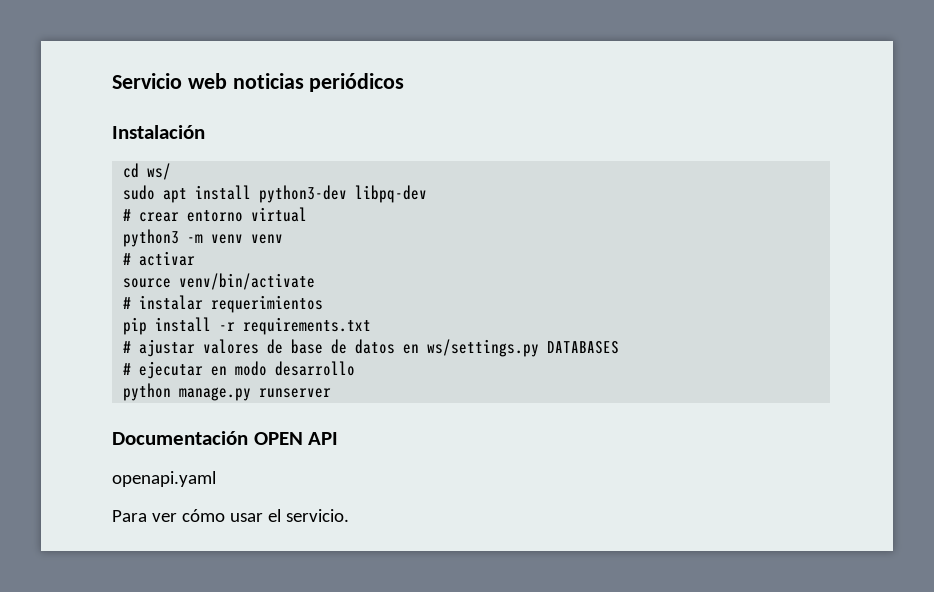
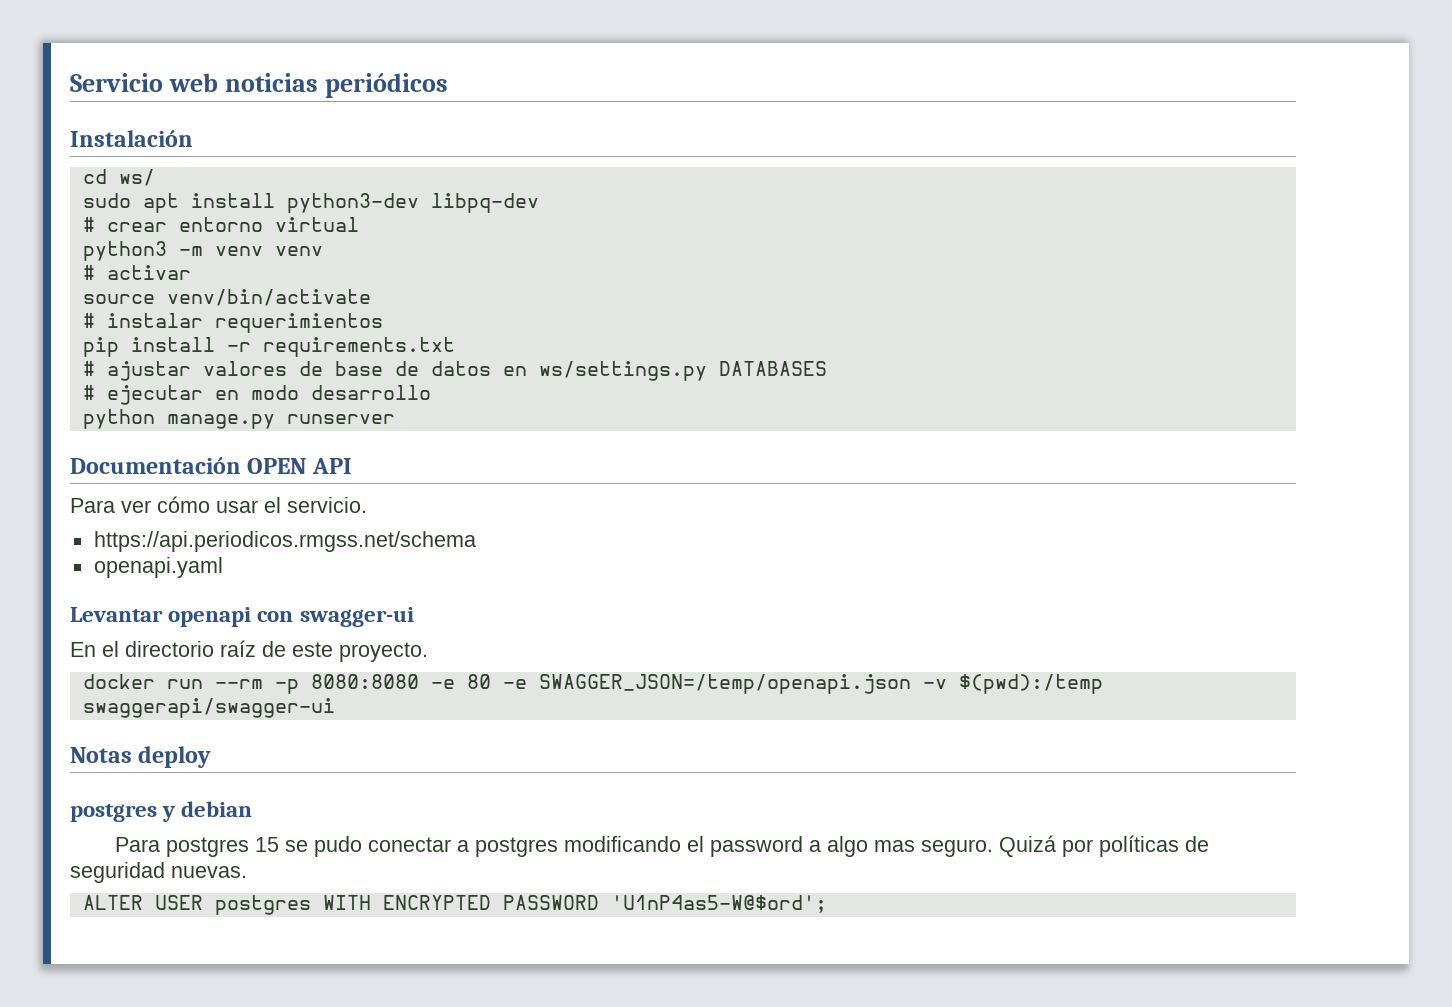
[112,471,216,487] // openapi.yaml -> (352, 466) none
(349, 515) none -> [93,531,476,552] [93,557,223,578] [70,607,414,627] [70,640,428,662] [82,674,1103,694] [82,698,335,718] [70,746,212,768] [70,801,253,822] [115,835,1210,857] [70,862,247,883] [82,895,827,915] // https://api.periodicos.rmgss.net/schema // openapi.yaml // Levantar openapi con swagger-ui // En el directorio raíz de este proyecto. // docker run --rm -p 8080:8080 -e 80 -e SWAGGER_JSON=/temp/openapi.json -v $(pwd):/temp swaggerapi/swagger-ui // Notas deploy // postgres y debian // Para postgres 15 se pudo conectar a postgres modificando el password a algo mas seguro. Quizá por políticas de seguridad nuevas. // ALTER USER postgres WITH ENCRYPTED PASSWORD 'U1nP4as5-W@$ord';

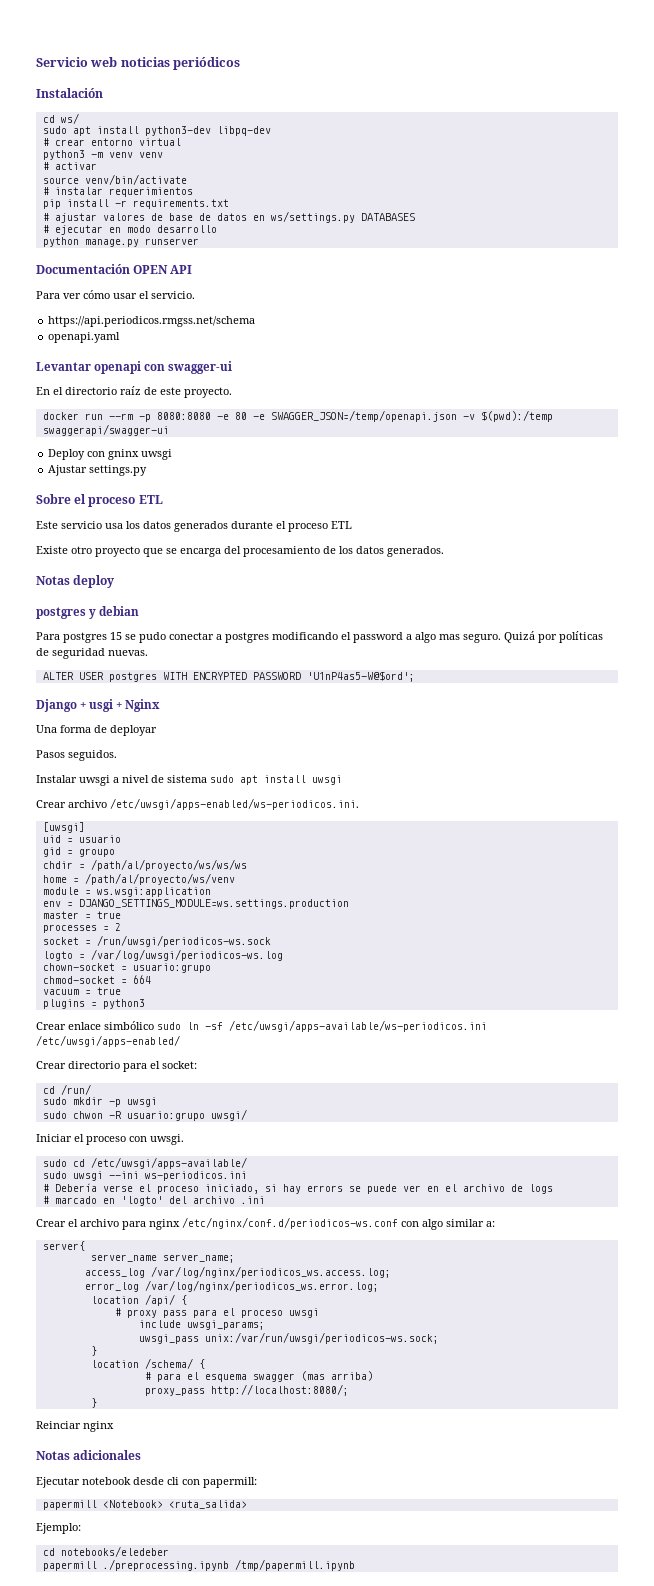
(335, 708) none -> [48,449,173,460] [48,465,148,476] [36,494,163,507] [36,521,352,532] [36,546,444,557] // Deploy con gninx uwsgi // Ajustar settings.py // Sobre el proceso ETL // Este servicio usa los datos generados durante el proceso ETL // Existe otro proyecto que se encarga del procesamiento de los datos generados.
(827, 904) none -> [36,699,161,712] [36,725,157,736] [36,750,117,761] [36,775,342,786] [36,798,359,810] [42,822,85,833] [42,835,121,843] [42,847,115,857] [42,859,247,871] [42,873,235,885] [42,887,211,897] [42,899,349,909] [42,911,121,919] [42,923,121,933] [42,935,271,947] [42,949,283,961] [42,963,211,973] [42,975,151,984] [42,987,121,995] [42,999,145,1009] [36,1020,487,1032] [36,1035,180,1047] [36,1061,197,1072] [42,1084,91,1095] [42,1097,157,1107] [42,1109,247,1121] [36,1134,184,1145] [42,1157,247,1169] [42,1171,247,1181] [42,1183,553,1194] [42,1196,265,1206] [36,1217,495,1230] [42,1241,85,1251] [90,1254,235,1263] [84,1266,391,1278] [84,1280,379,1292] [90,1294,187,1306] [114,1308,319,1318] [138,1320,265,1330] [138,1332,439,1344] [90,1346,97,1356] [90,1358,205,1369] [144,1371,373,1382] [144,1384,349,1396] [90,1398,97,1408] [36,1421,114,1432] [36,1450,142,1460] [36,1477,257,1488] [42,1500,247,1510] [36,1523,81,1534] [42,1546,169,1557] [42,1559,355,1571] // Django + usgi + Nginx // Una forma de deployar // Pasos seguidos. // Instalar uwsgi a nivel de sistema sudo apt install uwsgi // Crear archivo /etc/uwsgi/apps-enabled/ws-periodicos.ini. // [uwsgi] // uid = usuario // gid = groupo // chdir = /path/al/proyecto/ws/ws/ws // home = /path/al/proyecto/ws/venv // module = ws.wsgi:application // env = DJANGO_SETTINGS_MODULE=ws.settings.production // master = true // processes = 2 // socket = /run/uwsgi/periodicos-ws.sock // logto = /var/log/uwsgi/periodicos-ws.log // chown-socket = usuario:grupo // chmod-socket = 664 // vacuum = true // plugins = python3 // Crear enlace simbólico sudo ln -sf /etc/uwsgi/apps-available/ws-periodicos.ini /etc/uwsgi/apps-enabled/ // Crear directorio para el socket: // cd /run/ // sudo mkdir -p uwsgi // sudo chwon -R usuario:grupo uwsgi/ // Iniciar el proceso con uwsgi. // sudo cd /etc/uwsgi/apps-available/ // sudo uwsgi --ini ws-periodicos.ini // # Debería verse el proceso iniciado, si hay errors se puede ver en el archivo de logs // # marcado en 'logto' del archivo .ini // Crear el archivo para nginx /etc/nginx/conf.d/periodicos-ws.conf con algo similar a: // server{ // server_name server_name; // access_log /var/log/nginx/periodicos_ws.access.log; // error_log /var/log/nginx/periodicos_ws.error.log; // location /api/ { // # proxy pass para el proceso uwsgi // include uwsgi_params; // uwsgi_pass unix:/var/run/uwsgi/periodicos-ws.sock; // } // location /schema/ { // # para el esquema swagger (mas arriba) // proxy_pass http://localhost:8080/; // } // Reinciar nginx // Notas adicionales // Ejecutar notebook desde cli con papermill: // papermill <Notebook> <ruta_salida> // Ejemplo: // cd notebooks/eledeber // papermill ./preprocessing.ipynb /tmp/papermill.ipynb

